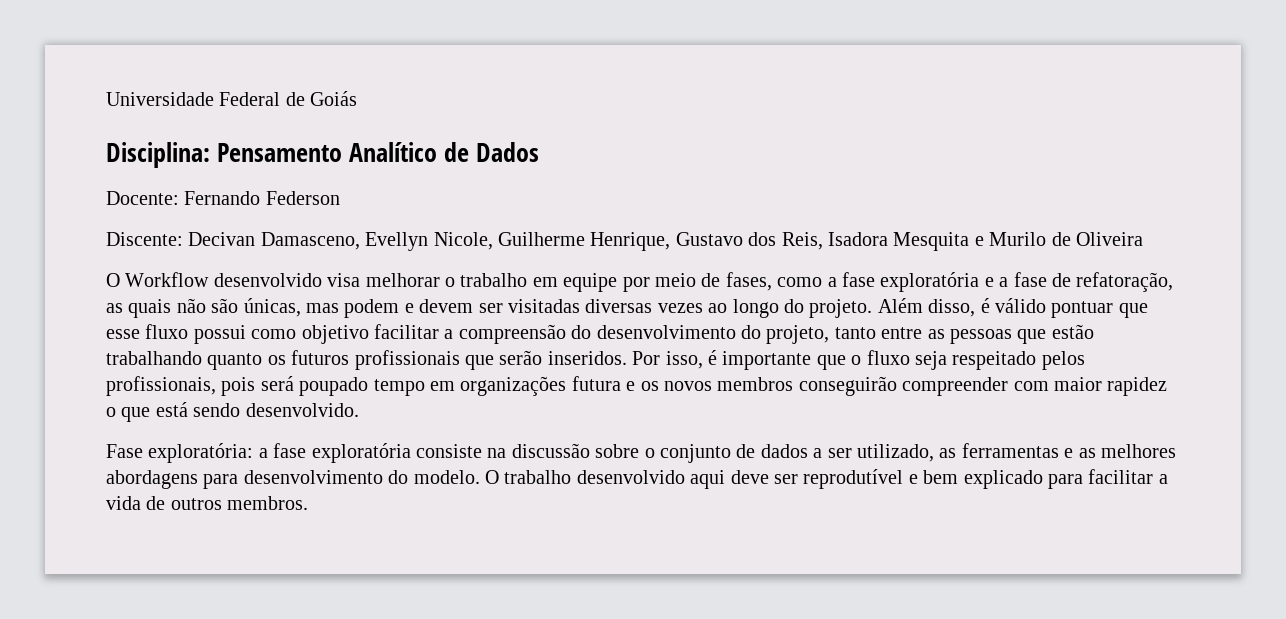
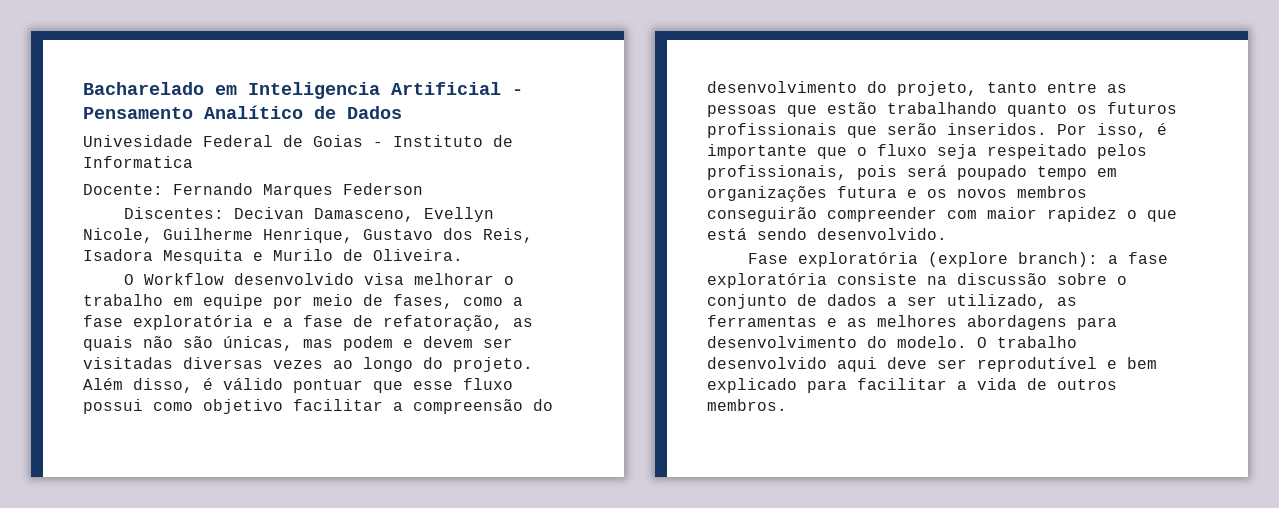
[106,91,358,106] [106,142,210,168] Universidade Federal de Goiás // Disciplina: -> [83,82,523,99] Bacharelado em Inteligencia Artificial -
(539, 152) none -> [83,135,513,147] [83,156,193,168] // Univesidade Federal de Goias - Instituto de Informatica
(261, 198) none -> [263,184,333,198] Marques
[106,232,183,246] Discente: -> [124,207,225,219] Discentes:
[1075,232,1143,246] Oliveira -> [373,249,463,261] Oliveira.
[148,443,254,463] exploratória: -> [798,252,1099,267] exploratória (explore branch):

